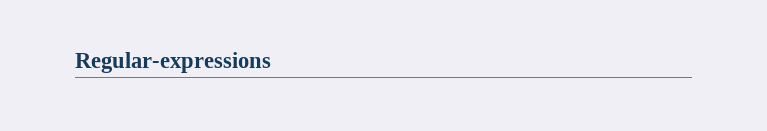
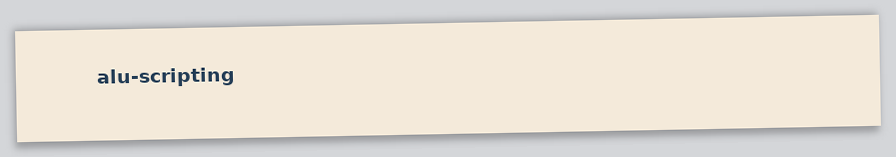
[75,52,271,73] Regular-expressions -> [96,67,236,88] alu-scripting

